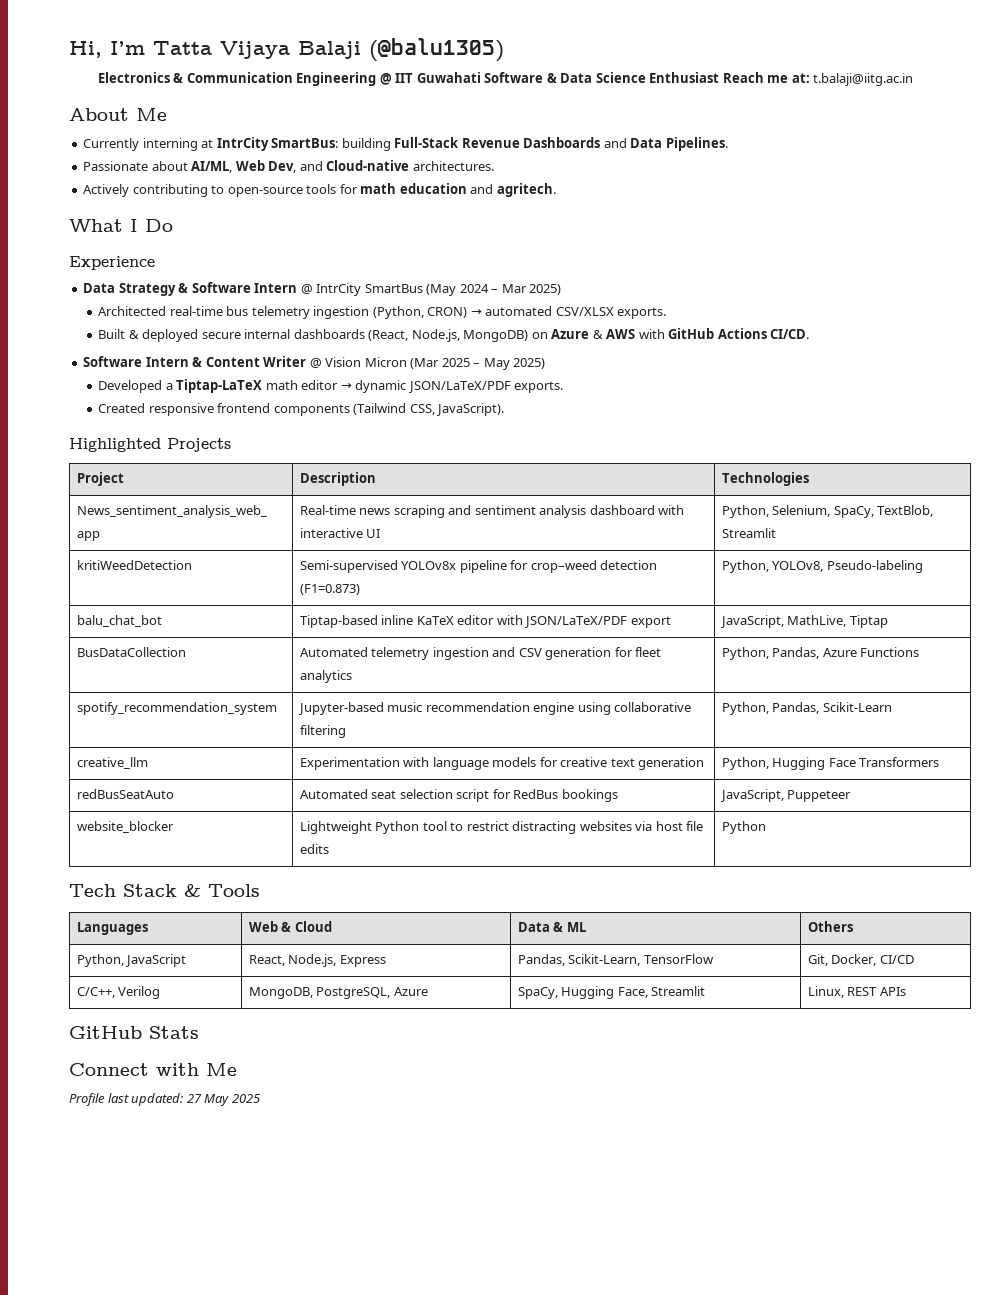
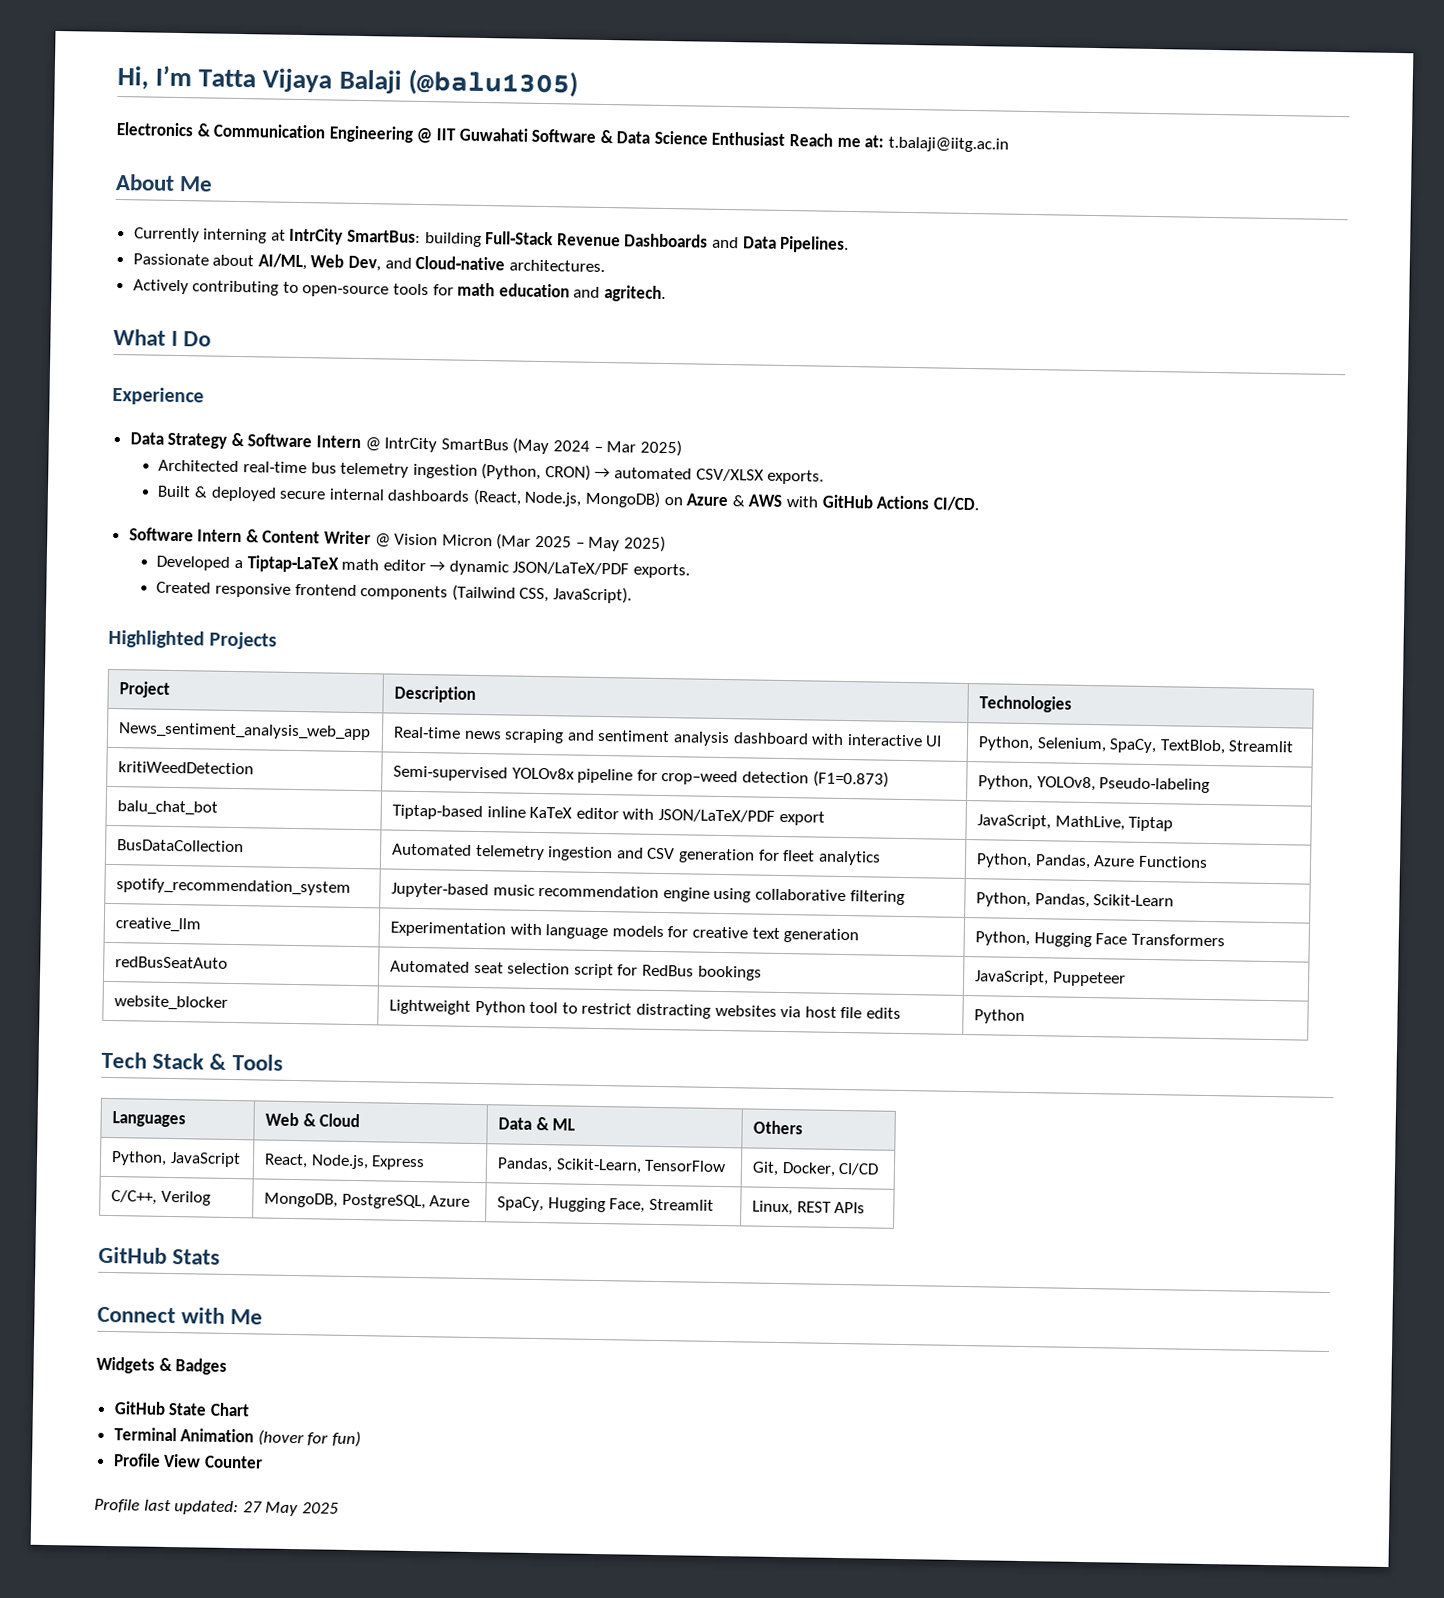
(237, 1069) none -> [96,1356,228,1375] [113,1401,250,1417] [113,1427,362,1448] [112,1453,263,1469] // Widgets & Badges // GitHub State Chart // Terminal Animation (hover for fun) // Profile View Counter

